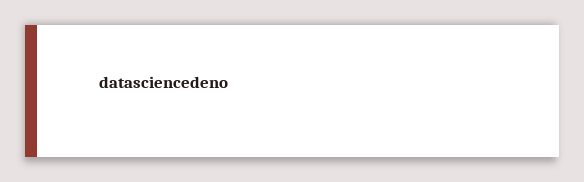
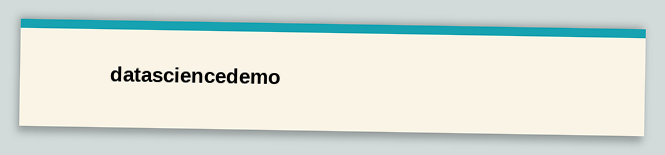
[99,76,228,88] datasciencedeno -> [109,66,282,85] datasciencedemo

